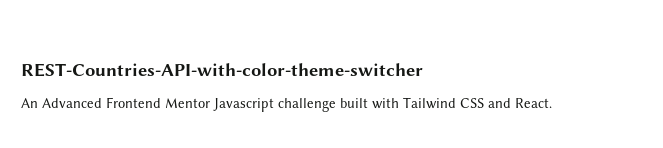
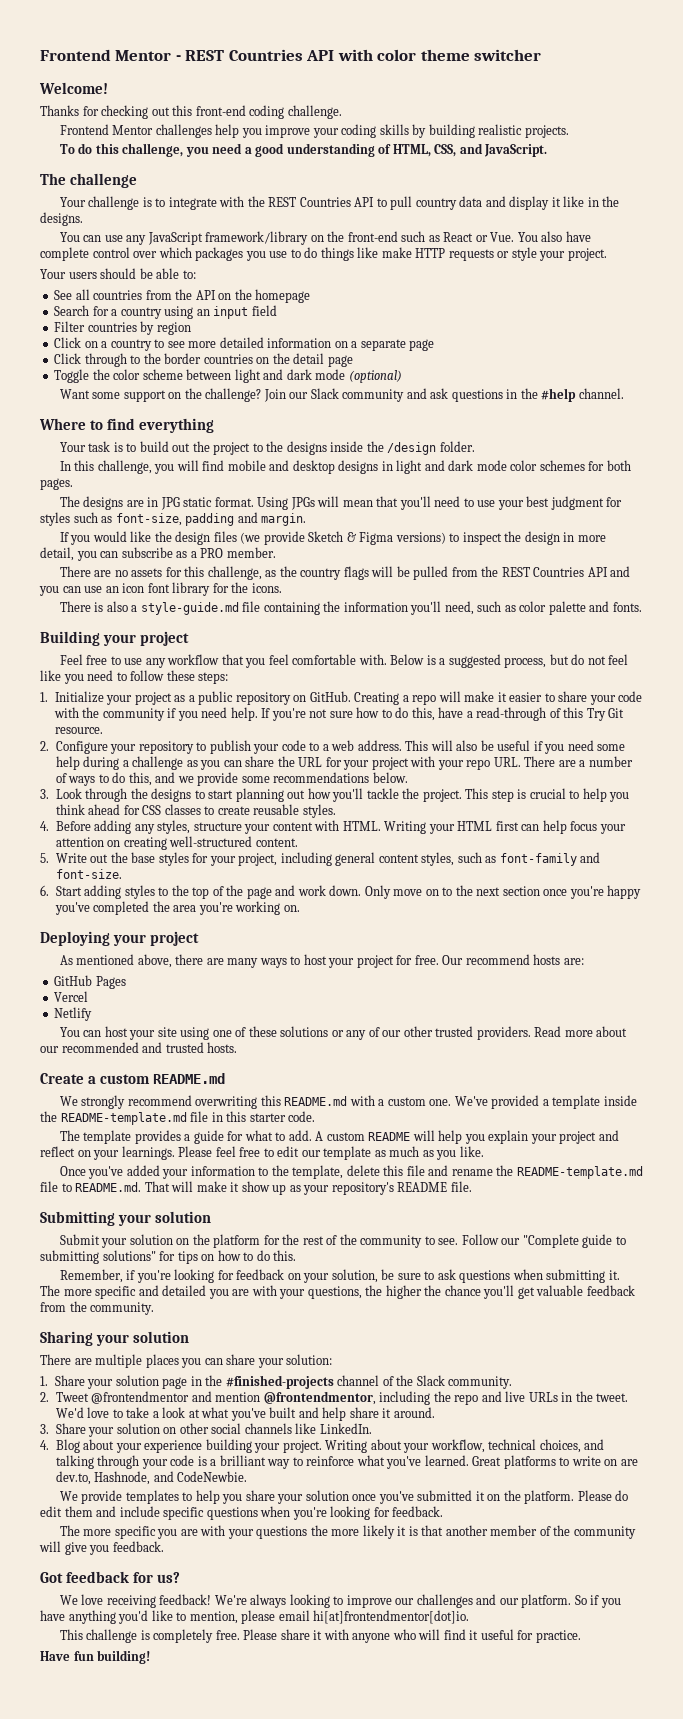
[21,63,423,77] [21,97,552,112] REST-Countries-API-with-color-theme-switcher // An Advanced Frontend Mentor Javascript challenge built with Tailwind CSS and React. -> [40,49,542,61] [39,82,108,94] [40,105,342,119] [59,124,569,138] [59,143,548,157] [40,173,138,188] [59,196,620,210] [40,212,83,226] [59,231,591,245] [40,247,607,261] [40,268,196,279] [54,289,311,303] [54,305,277,319] [54,321,191,335] [54,337,435,351] [54,353,353,367] [54,369,402,383] [59,388,624,402] [39,418,215,433] [59,441,475,455] [59,460,631,474] [40,478,73,490] [59,496,623,510] [40,512,307,526] [59,531,606,545] [40,547,276,561] [59,566,631,580] [39,582,282,596] [59,601,642,615] [40,631,190,646] [59,654,629,668] [40,670,229,684] [40,691,643,705] [53,707,625,721] [54,727,103,734] [40,740,626,754] [55,756,633,770] [55,772,408,786] [40,788,630,802] [55,804,336,818] [40,820,626,834] [55,836,298,850] [40,852,601,866] [55,869,122,879] [40,885,642,899] [54,901,300,915] [40,931,200,946] [59,954,584,968] [54,975,126,989] [54,991,89,1002] [54,1007,93,1021] [59,1026,628,1040] [40,1042,238,1053] [40,1073,226,1084] [59,1095,637,1109] [40,1111,316,1125] [59,1130,619,1144] [40,1146,484,1160] [59,1165,643,1179] [40,1181,472,1195] [40,1211,212,1226] [59,1234,626,1248] [40,1250,297,1264] [59,1269,620,1283] [40,1285,635,1299] [40,1301,155,1315] [40,1331,190,1346] [40,1354,333,1368] [40,1375,513,1389] [40,1391,629,1405] [55,1407,435,1421] [40,1423,372,1437] [40,1439,605,1453] [55,1455,638,1469] [55,1471,248,1485] [59,1490,629,1504] [40,1506,444,1520] [59,1525,636,1539] [39,1541,164,1555] [40,1571,181,1583] [59,1594,621,1608] [40,1610,470,1624] [59,1629,581,1643] [40,1650,151,1664] Frontend Mentor - REST Countries API with color theme switcher // Welcome! // Thanks for checking out this front-end coding challenge. // Frontend Mentor challenges help you improve your coding skills by building realistic projects. // To do this challenge, you need a good understanding of HTML, CSS, and JavaScript. // The challenge // Your challenge is to integrate with the REST Countries API to pull country data and display it like in the designs. // You can use any JavaScript framework/library on the front-end such as React or Vue. You also have complete control over which packages you use to do things like make HTTP requests or style your project. // Your users should be able to: // See all countries from the API on the homepage // Search for a country using an input field // Filter countries by region // Click on a country to see more detailed information on a separate page // Click through to the border countries on the detail page // Toggle the color scheme between light and dark mode (optional) // Want some support on the challenge? Join our Slack community and ask questions in the #help channel. // Where to find everything // Your task is to build out the project to the designs inside the /design folder. // In this challenge, you will find mobile and desktop designs in light and dark mode color schemes for both pages. // The designs are in JPG static format. Using JPGs will mean that you'll need to use your best judgment for styles such as font-size, padding and margin. // If you would like the design files (we provide Sketch & Figma versions) to inspect the design in more detail, you can subscribe as a PRO member. // There are no assets for this challenge, as the country flags will be pulled from the REST Countries API and you can use an icon font library for the icons. // There is also a style-guide.md file containing the information you'll need, such as color palette and fonts. // Building your project // Feel free to use any workflow that you feel comfortable with. Below is a suggested process, but do not feel like you need to follow these steps: // 1. Initialize your project as a public repository on GitHub. Creating a repo will make it easier to share your code with the community if you need help. If you're not sure how to do this, have a read-through of this Try Git resource. // 2. Configure your repository to publish your code to a web address. This will also be useful if you need some help during a challenge as you can share the URL for your project with your repo URL. There are a number of ways to do this, and we provide some recommendations below. // 3. Look through the designs to start planning out how you'll tackle the project. This step is crucial to help you think ahead for CSS classes to create reusable styles. // 4. Before adding any styles, structure your content with HTML. Writing your HTML first can help focus your attention on creating well-structured content. // 5. Write out the base styles for your project, including general content styles, such as font-family and font-size. // 6. Start adding styles to the top of the page and work down. Only move on to the next section once you're happy you've completed the area you're working on. // Deploying your project // As mentioned above, there are many ways to host your project for free. Our recommend hosts are: // GitHub Pages // Vercel // Netlify // You can host your site using one of these solutions or any of our other trusted providers. Read more about our recommended and trusted hosts. // Create a custom README.md // We strongly recommend overwriting this README.md with a custom one. We've provided a template inside the README-template.md file in this starter code. // The template provides a guide for what to add. A custom README will help you explain your project and reflect on your learnings. Please feel free to edit our template as much as you like. // Once you've added your information to the template, delete this file and rename the README-template.md file to README.md. That will make it show up as your repository's README file. // Submitting your solution // Submit your solution on the platform for the rest of the community to see. Follow our "Complete guide to submitting solutions" for tips on how to do this. // Remember, if you're looking for feedback on your solution, be sure to ask questions when submitting it. The more specific and detailed you are with your questions, the higher the chance you'll get valuable feedback from the community. // Sharing your solution // There are multiple places you can share your solution: // 1. Share your solution page in the #finished-projects channel of the Slack community. // 2. Tweet @frontendmentor and mention @frontendmentor, including the repo and live URLs in the tweet. We'd love to take a look at what you've built and help share it around. // 3. Share your solution on other social channels like LinkedIn. // 4. Blog about your experience building your project. Writing about your workflow, technical choices, and talking through your code is a brilliant way to reinforce what you've learned. Great platforms to write on are dev.to, Hashnode, and CodeNewbie. // We provide templates to help you share your solution once you've submitted it on the platform. Please do edit them and include specific questions when you're looking for feedback. // The more specific you are with your questions the more likely it is that another member of the community will give you feedback. // Got feedback for us? // We love receiving feedback! We're always looking to improve our challenges and our platform. So if you have anything you'd like to mention, please email hi[at]frontendmentor[dot]io. // This challenge is completely free. Please share it with anyone who will find it useful for practice. // Have fun building!

